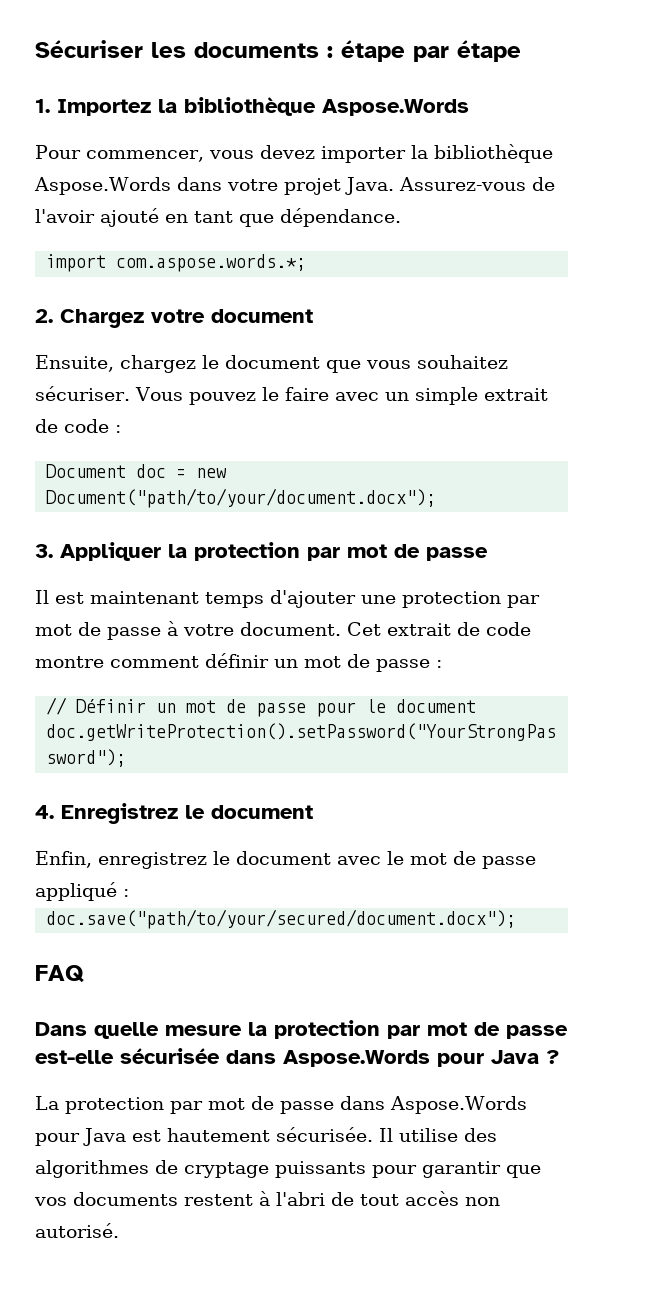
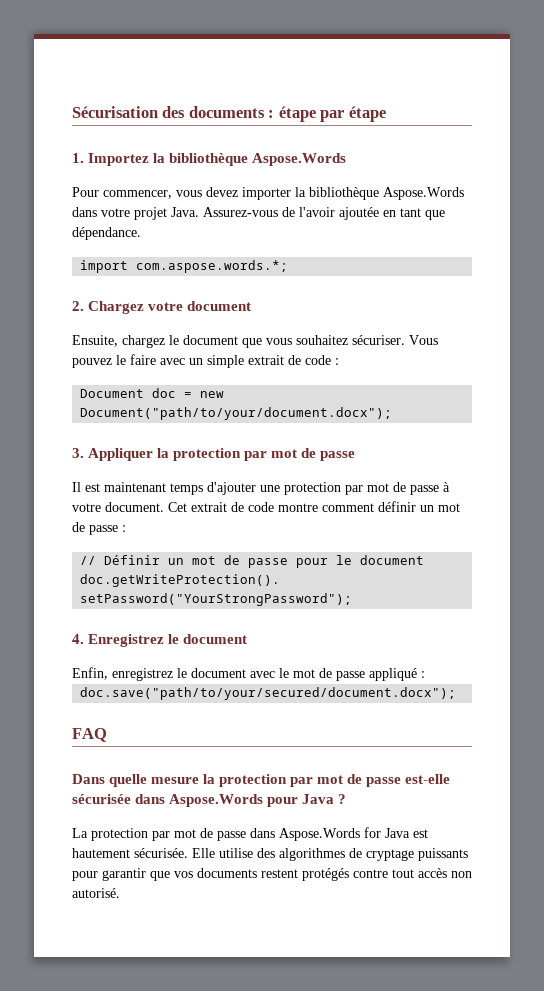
[35,40,186,58] Sécuriser les -> [72,106,186,118] Sécurisation des
[100,208,159,227] ajouté -> [339,207,379,220] ajoutée
[35,1133,80,1146] pour -> [364,827,381,838] for
[379,1128,393,1142] Il -> [192,848,215,858] Elle
[259,1191,354,1206] à l'abri de -> [302,868,388,881] protégés contre

